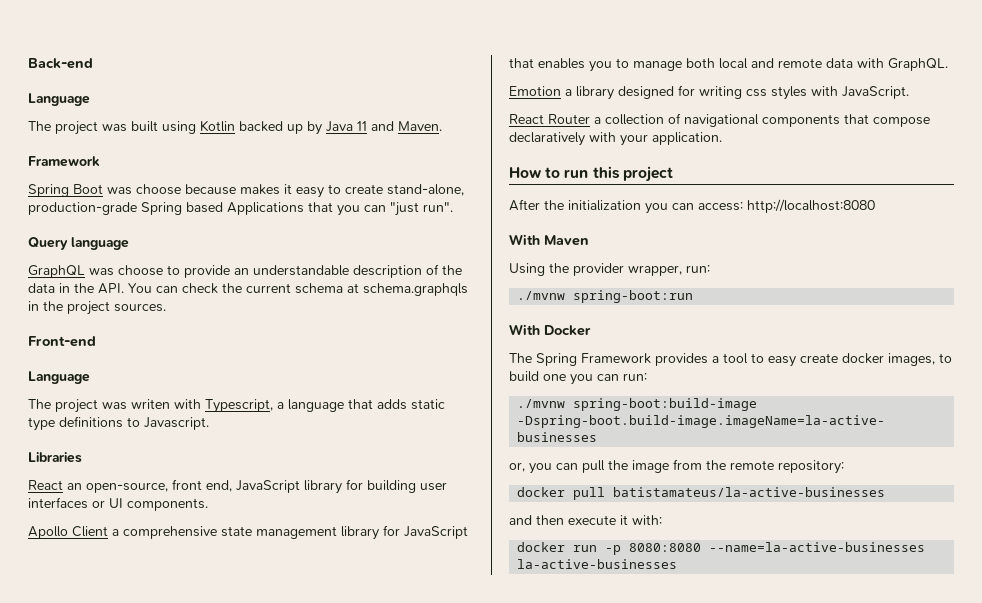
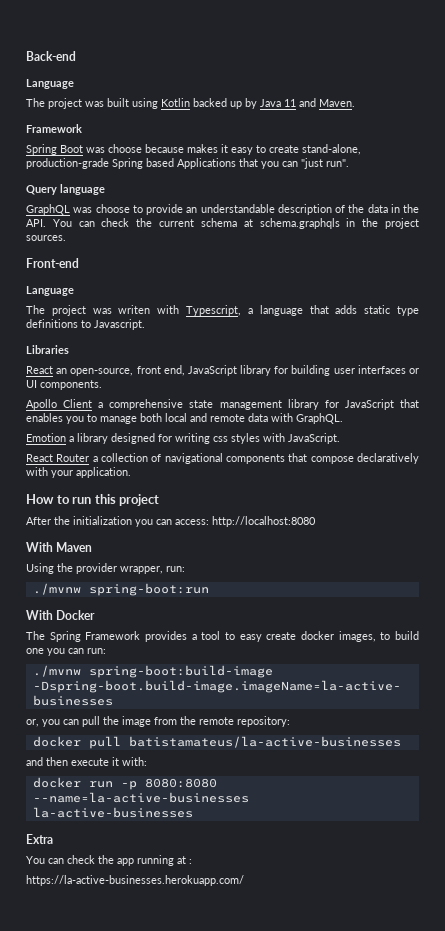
(678, 564) none -> [26,834,53,844] [26,855,192,866] [26,875,244,886] // Extra // You can check the app running at : // https://la-active-businesses.herokuapp.com/

